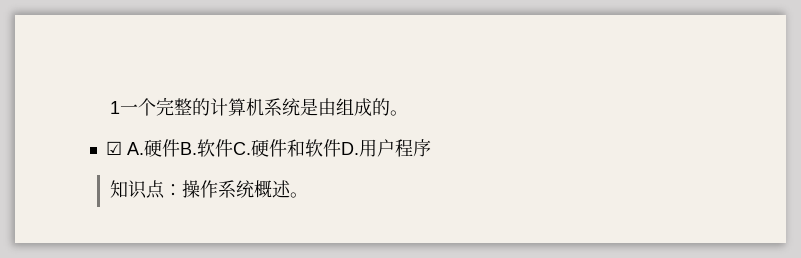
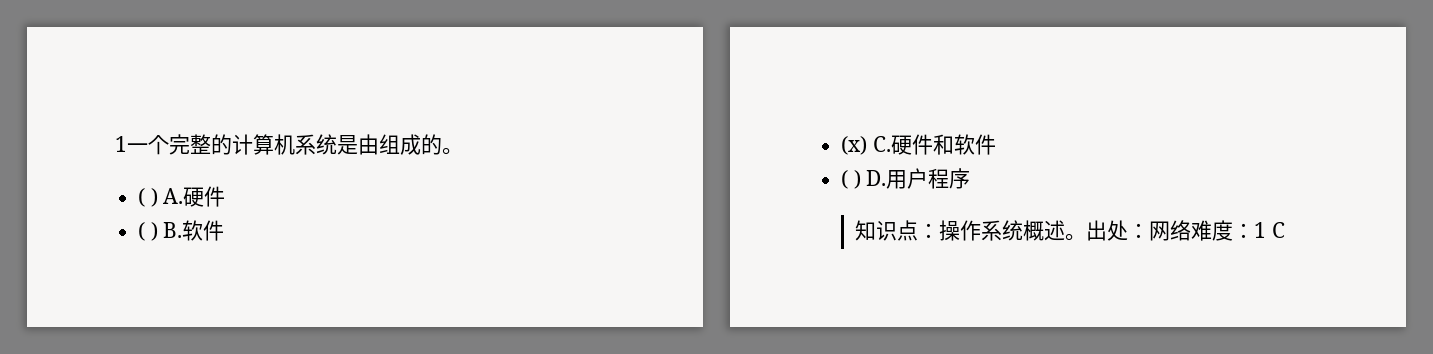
[105,141,122,155] ☑ -> [138,188,158,207] ( )
(180, 148) none -> [138,222,158,241] // ( )
(233, 148) none -> [841,136,868,155] // (x)
(341, 148) none -> [841,170,861,189] // ( )
(308, 195) none -> [1086,220,1285,241] 出处：网络难度：1 C

